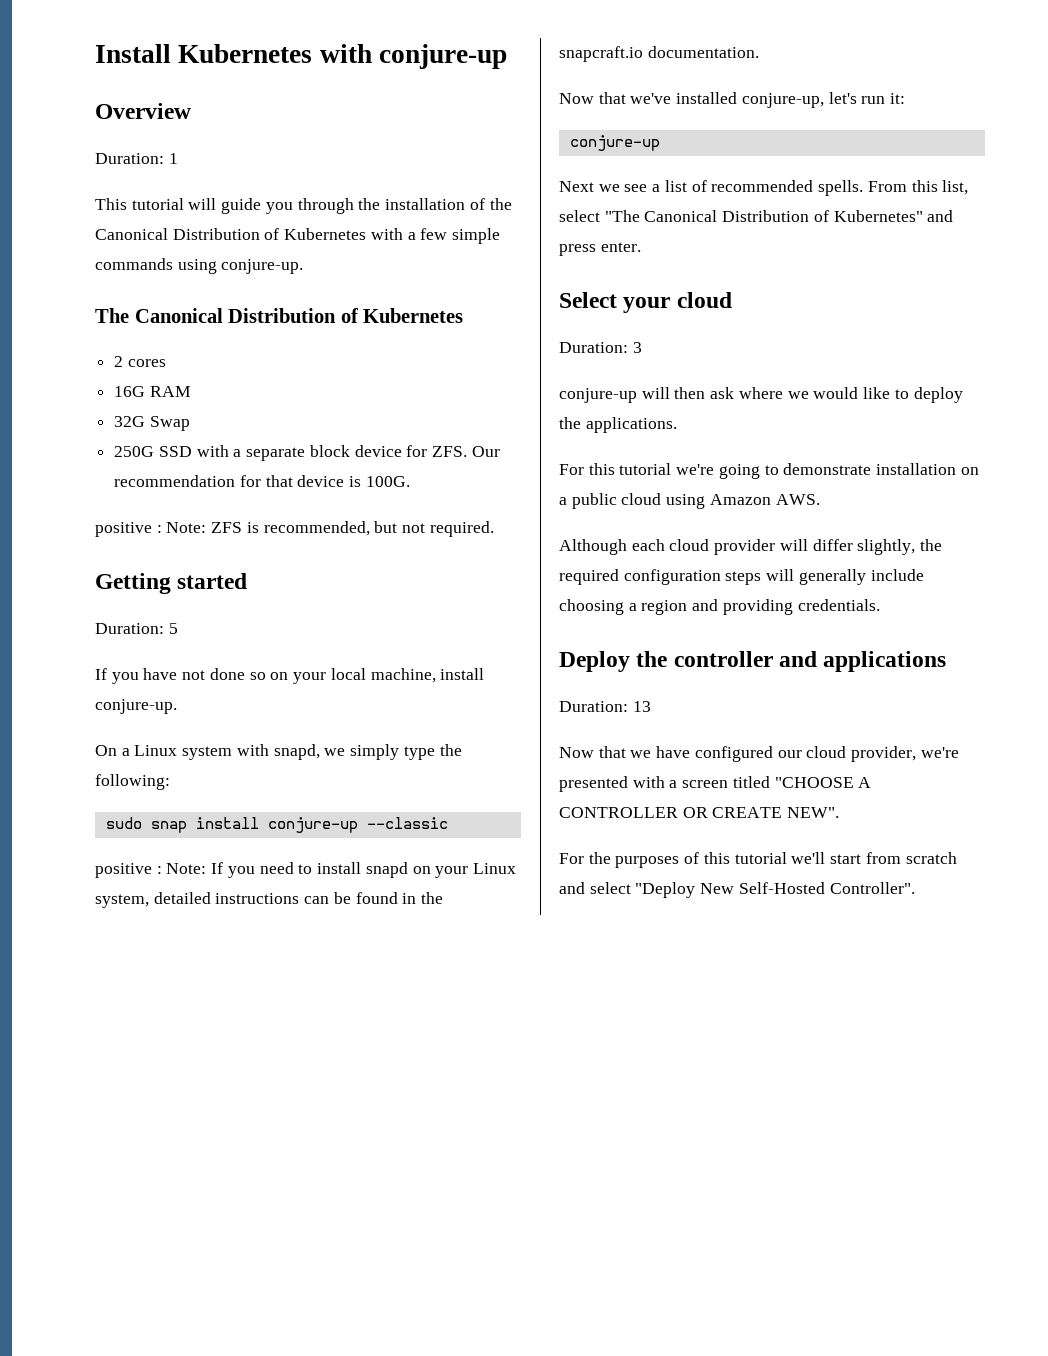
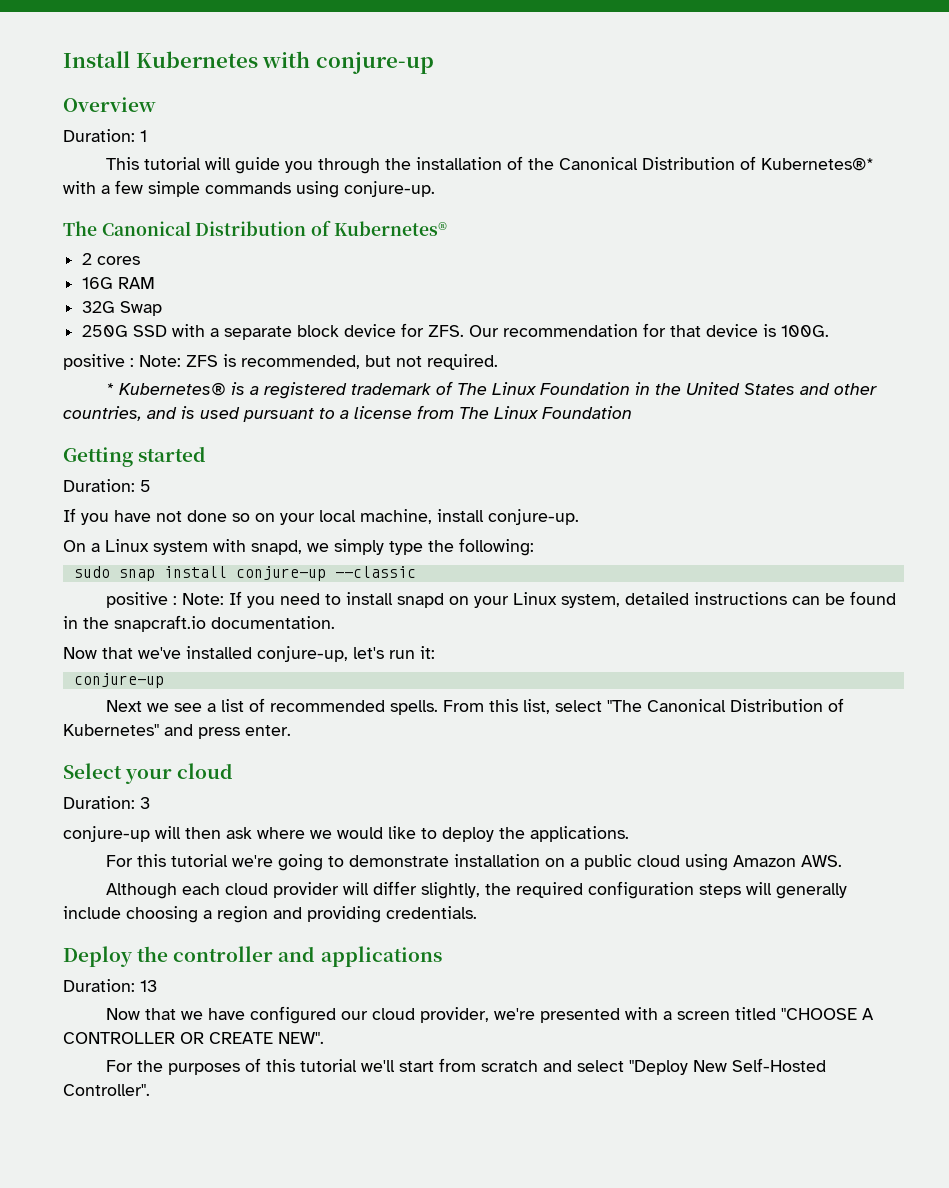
[284,228,367,240] Kubernetes -> [760,157,874,171] Kubernetes®*
[363,308,464,323] Kubernetes -> [333,221,447,236] Kubernetes®
(494, 529) none -> [105,381,877,399] [63,405,632,422] // * Kubernetes® is a registered trademark of The Linux Foundation in the United States and other countries, and is used pursuant to a license from The Linux Foundation

